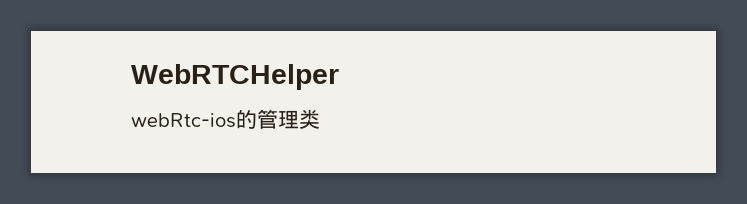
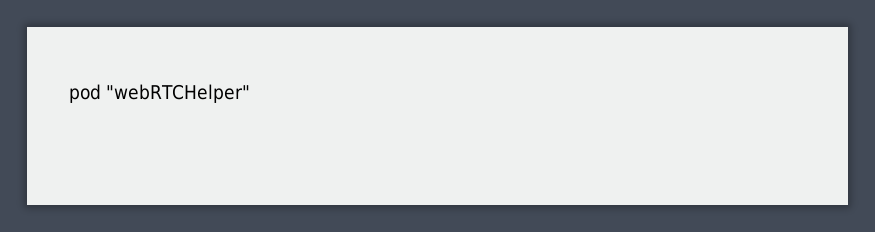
[131,64,339,90] [131,109,320,129] WebRTCHelper // webRtc-ios的管理类 -> [69,84,251,103] pod "webRTCHelper"

